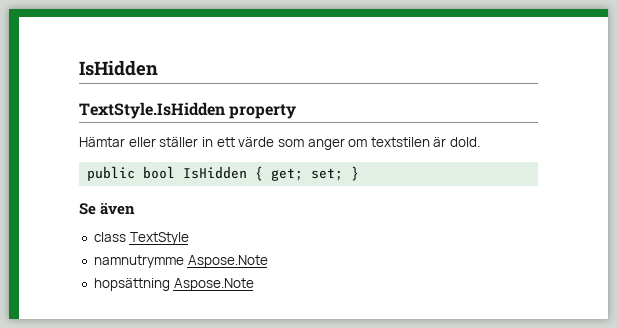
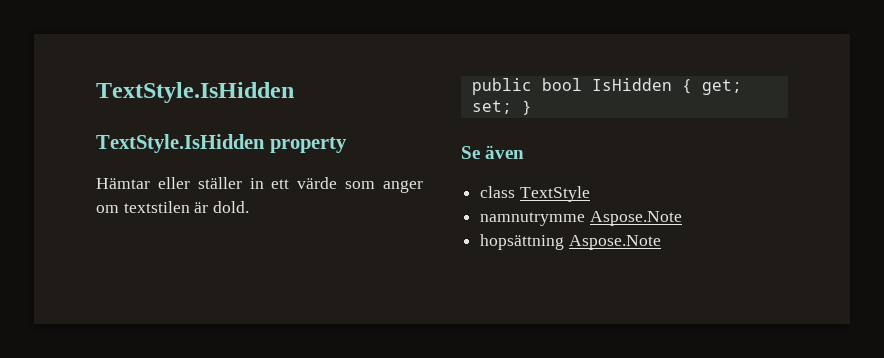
[79,60,158,76] IsHidden -> [96,82,294,103] TextStyle.IsHidden

